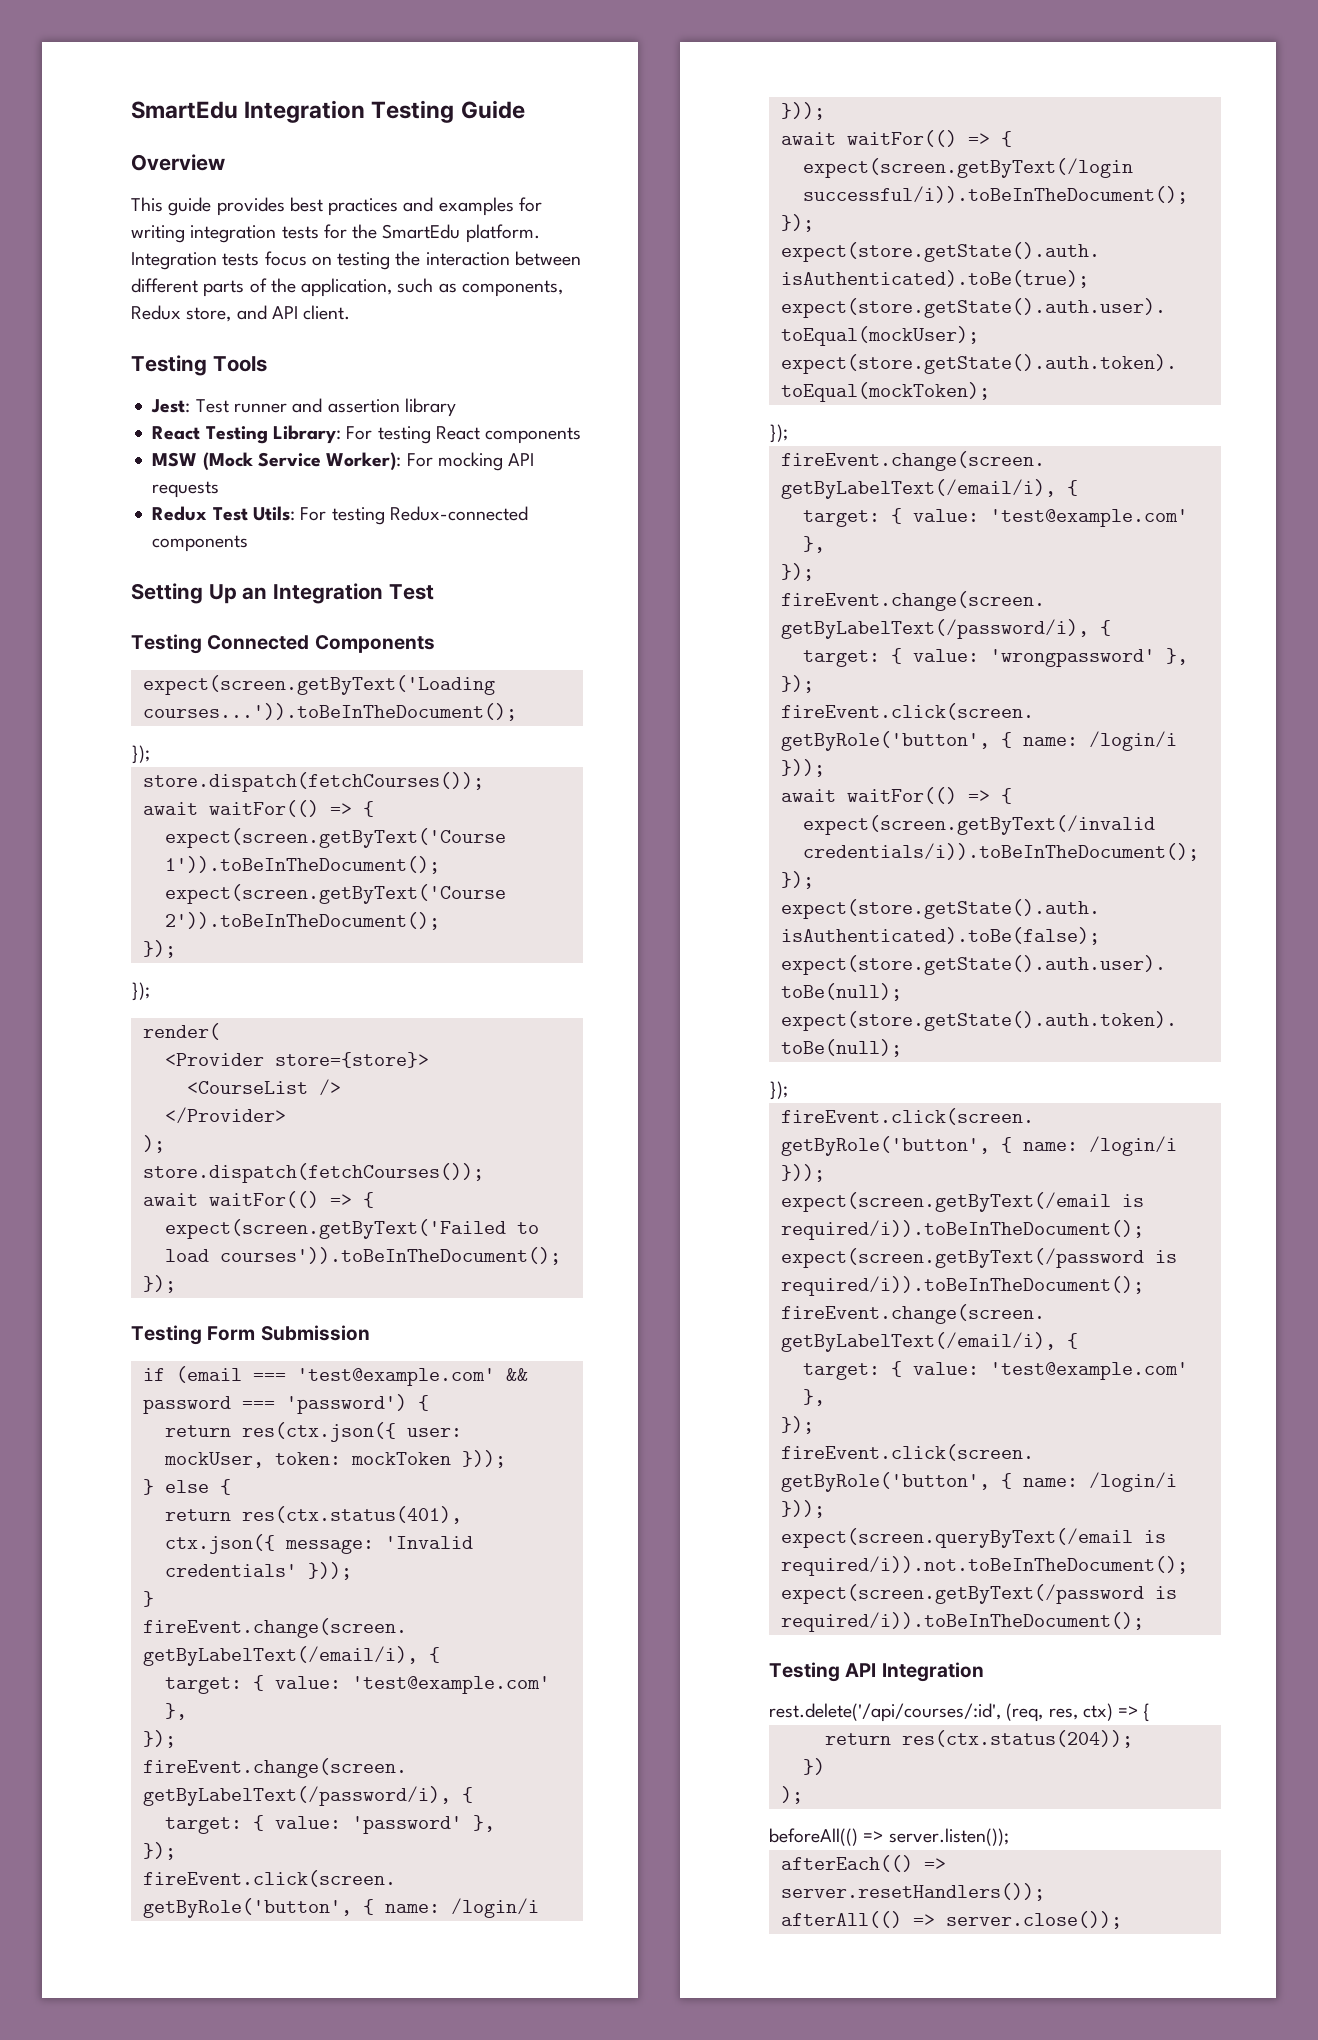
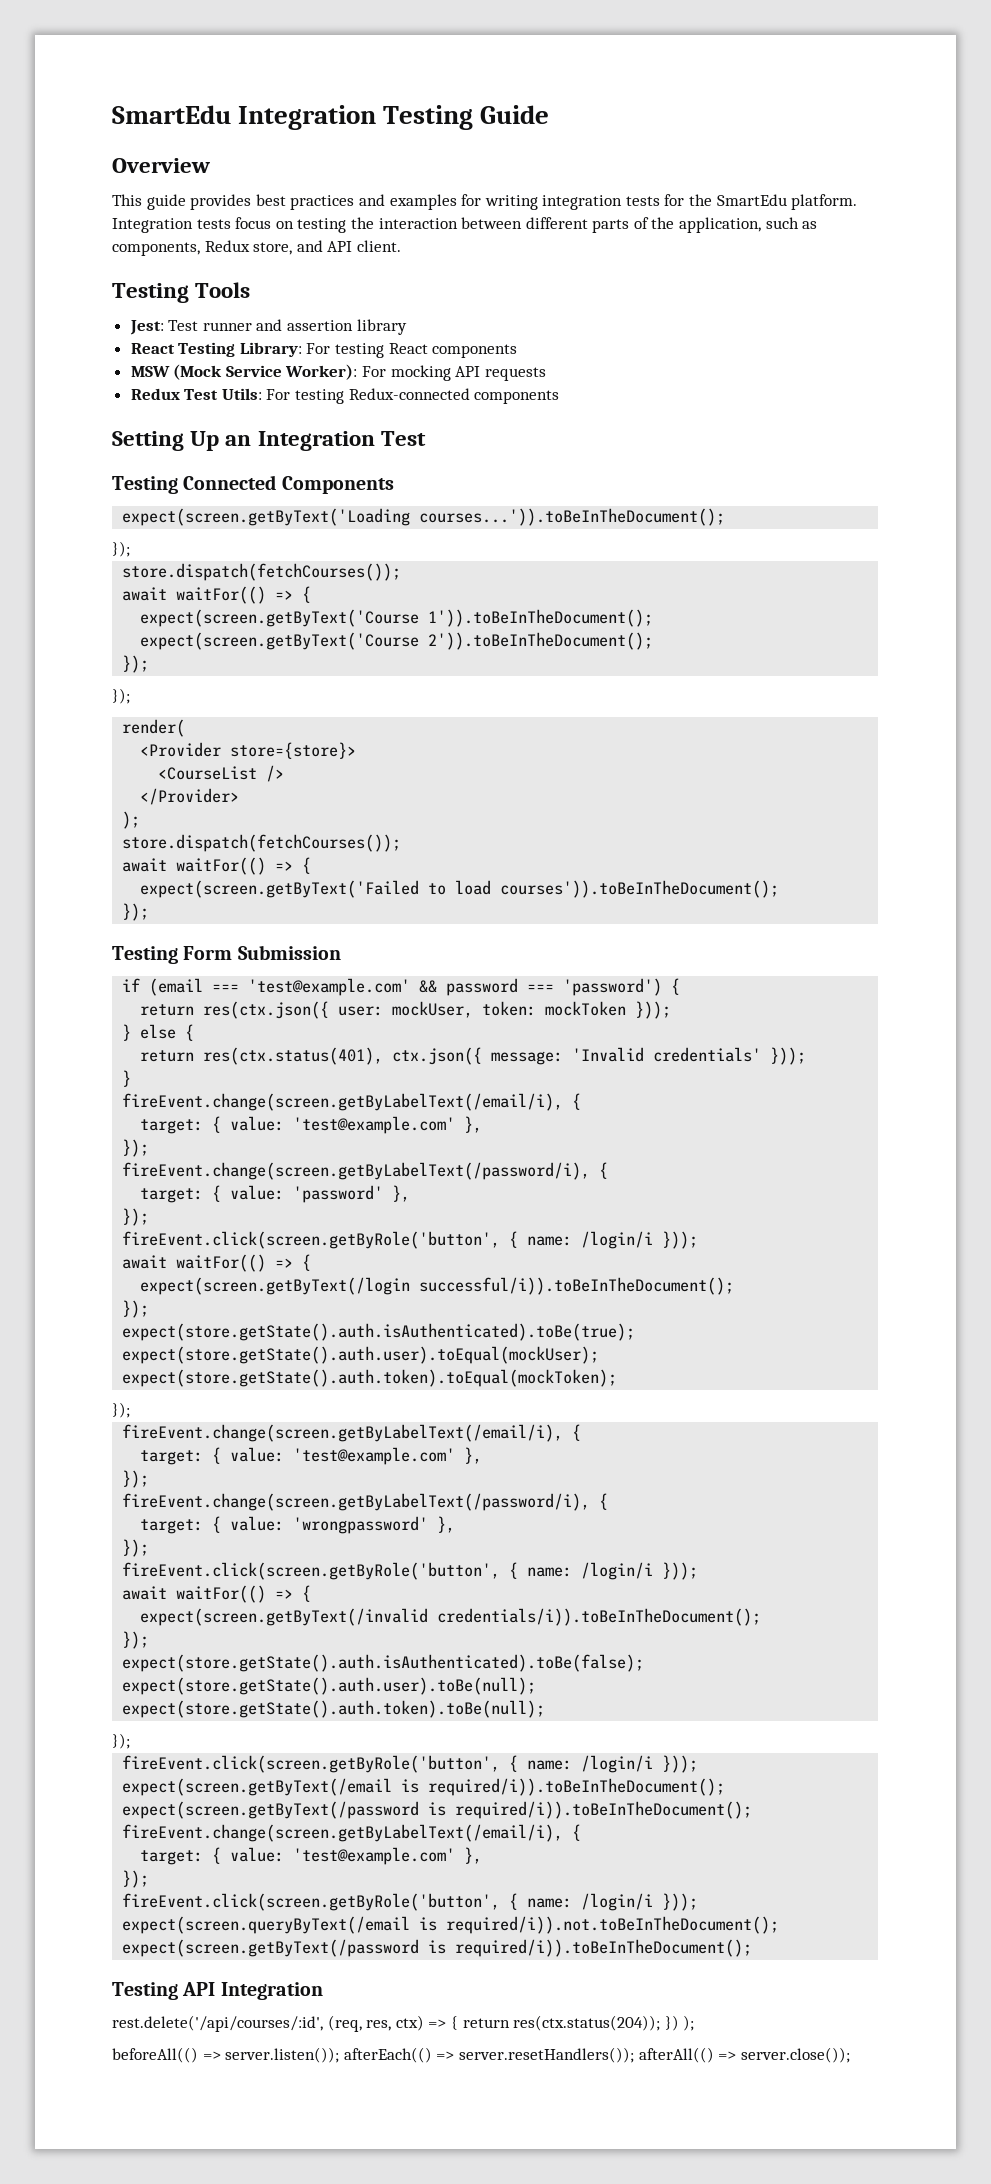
(1151, 1712) // -> (458, 2023) none
(1133, 1739) // -> (661, 2023) none
(825, 1766) // -> (679, 2023) none
(1009, 1837) // -> (340, 2055) none
(1045, 1892) // -> (634, 2055) none

